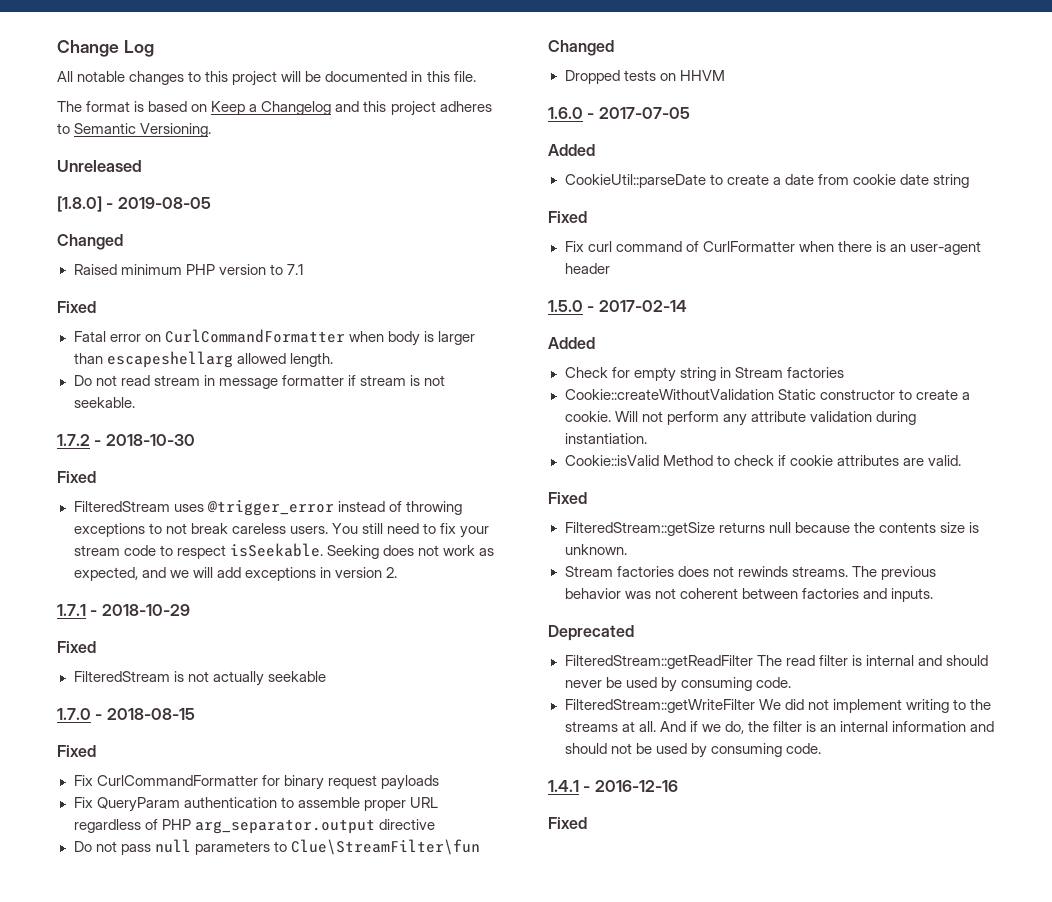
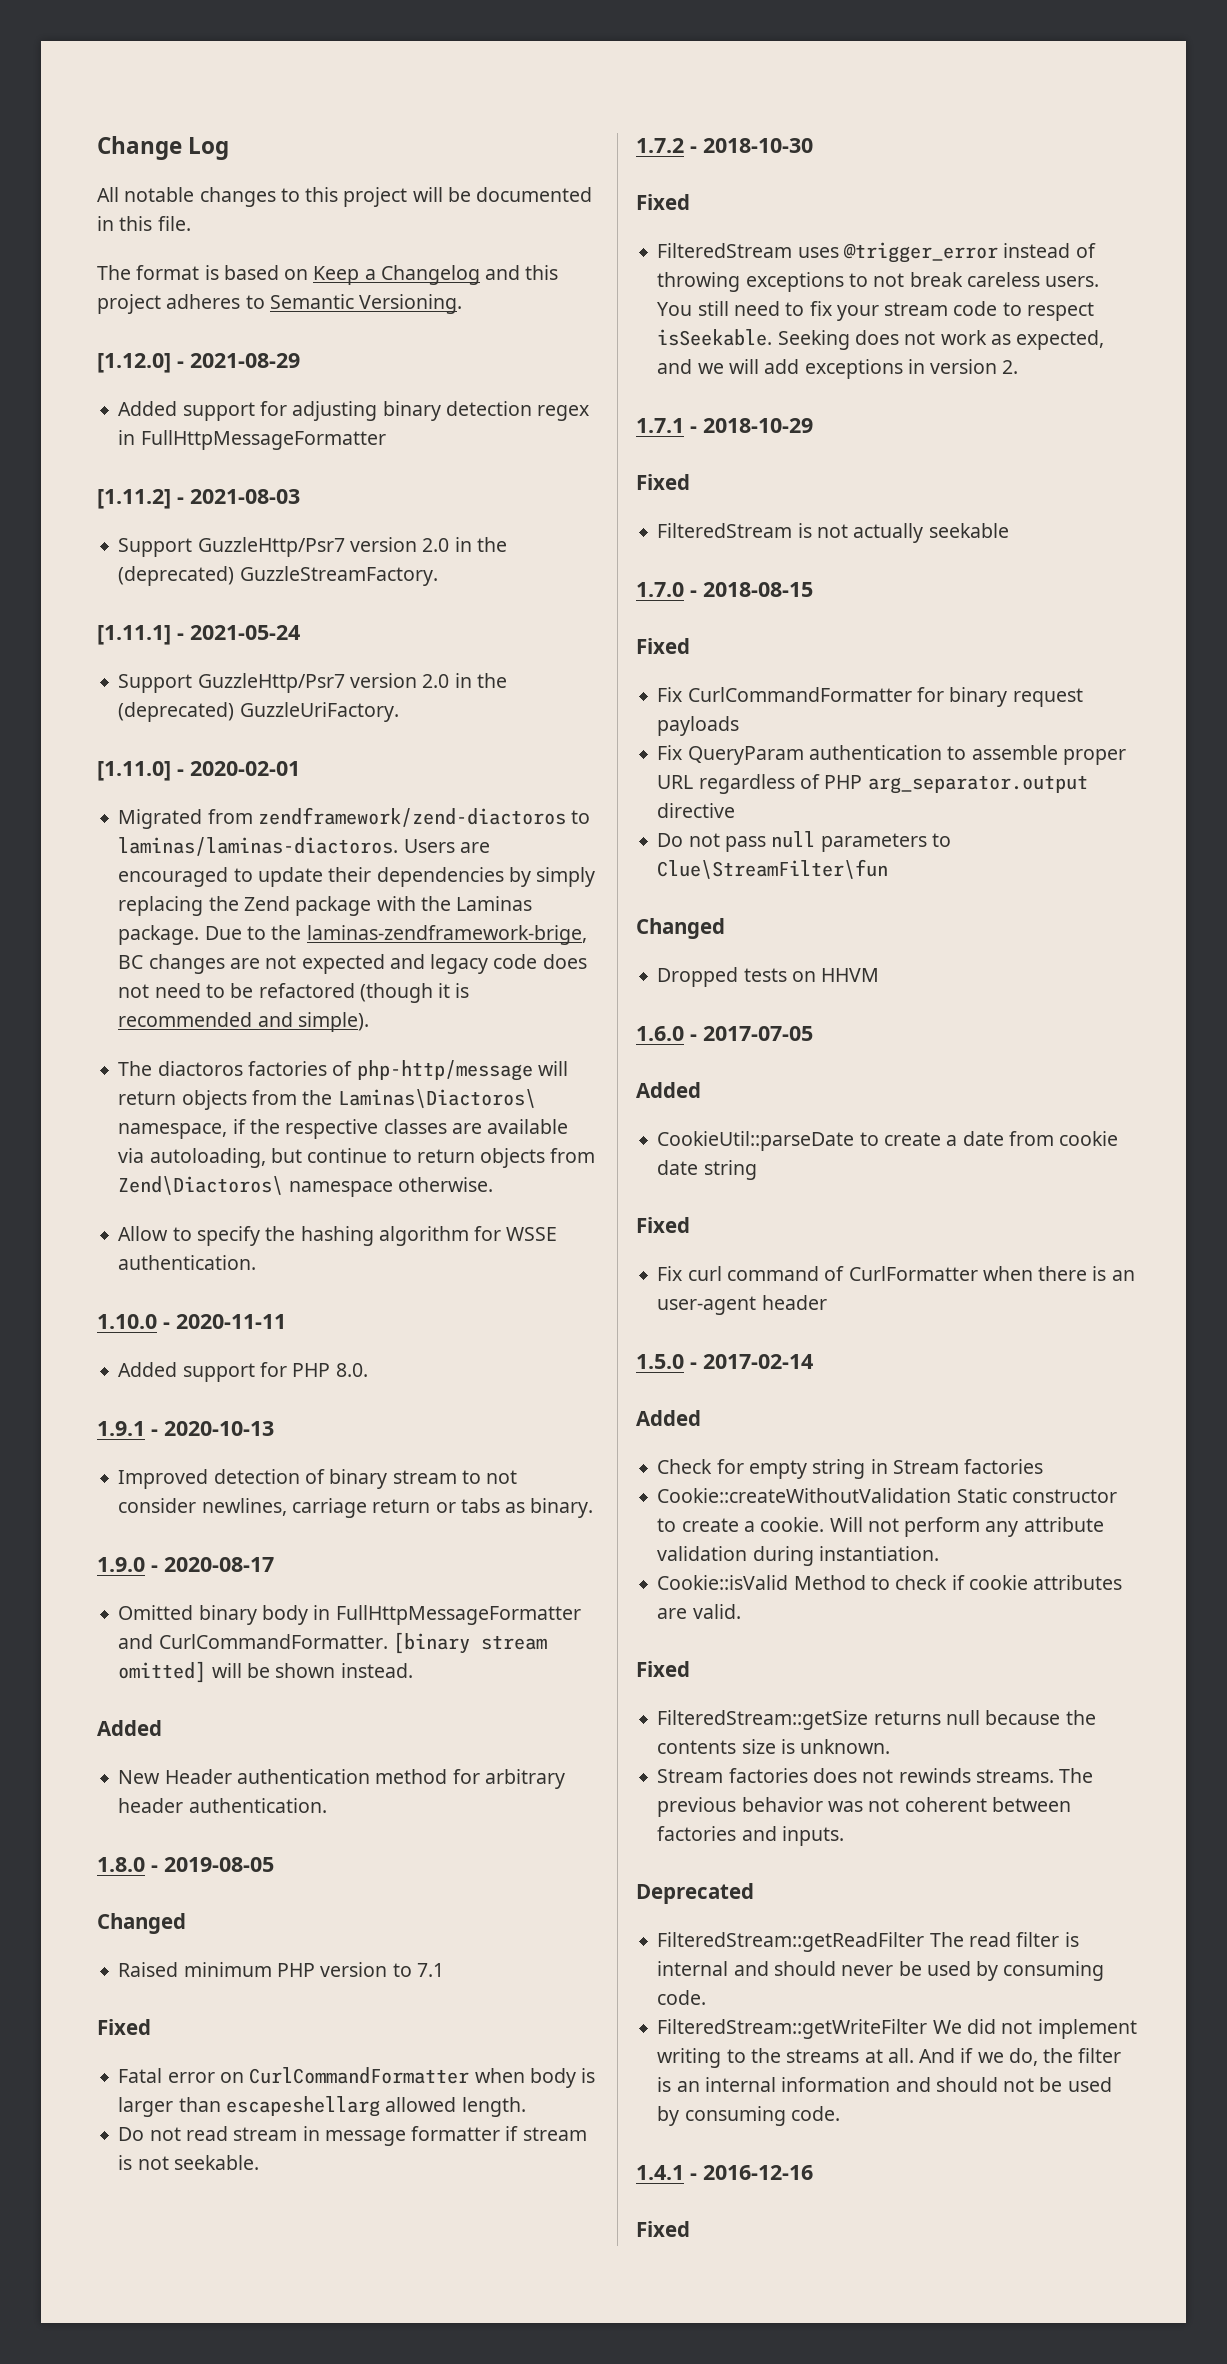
[57,160,142,172] [57,196,102,212] Unreleased // [1.8.0] -> [97,353,300,373] [118,401,590,421] [118,430,386,450] [97,489,300,509] [118,537,507,557] [118,566,438,586] [97,625,300,645] [118,673,507,693] [118,702,399,722] [97,761,300,781] [118,807,591,829] [118,837,490,856] [118,867,596,887] [118,896,533,916] [118,925,587,945] [118,954,587,974] [118,983,470,1003] [118,1012,369,1032] [118,1060,568,1081] [118,1089,536,1110] [118,1119,569,1139] [118,1148,596,1168] [118,1176,493,1197] [118,1226,558,1246] [118,1255,257,1270] [97,1314,286,1329] [118,1362,368,1382] [97,1421,274,1436] [118,1469,518,1489] [118,1498,594,1518] [97,1557,274,1572] [118,1605,581,1625] [118,1632,547,1654] [118,1661,413,1683] [97,1720,162,1736] [118,1769,565,1789] [118,1798,327,1813] [97,1857,145,1872] [1.12.0] - 2021-08-29 // Added support for adjusting binary detection regex in FullHttpMessageFormatter // [1.11.2] - 2021-08-03 // Support GuzzleHttp/Psr7 version 2.0 in the (deprecated) GuzzleStreamFactory. // [1.11.1] - 2021-05-24 // Support GuzzleHttp/Psr7 version 2.0 in the (deprecated) GuzzleUriFactory. // [1.11.0] - 2020-02-01 // Migrated from zendframework/zend-diactoros to laminas/laminas-diactoros. Users are encouraged to update their dependencies by simply replacing the Zend package with the Laminas package. Due to the laminas-zendframework-brige, BC changes are not expected and legacy code does not need to be refactored (though it is recommended and simple). // The diactoros factories of php-http/message will return objects from the Laminas\Diactoros\ namespace, if the respective classes are available via autoloading, but continue to return objects from Zend\Diactoros\ namespace otherwise. // Allow to specify the hashing algorithm for WSSE authentication. // 1.10.0 - 2020-11-11 // Added support for PHP 8.0. // 1.9.1 - 2020-10-13 // Improved detection of binary stream to not consider newlines, carriage return or tabs as binary. // 1.9.0 - 2020-08-17 // Omitted binary body in FullHttpMessageFormatter and CurlCommandFormatter. [binary stream omitted] will be shown instead. // Added // New Header authentication method for arbitrary header authentication. // 1.8.0

